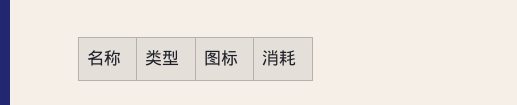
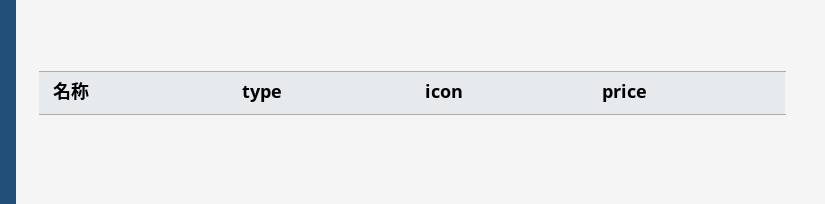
[144,50,179,66] [203,50,238,66] [261,50,296,66] 类型 | 图标 | 消耗 -> [242,85,283,102] [425,84,464,98] [602,84,648,102] type | icon | price

